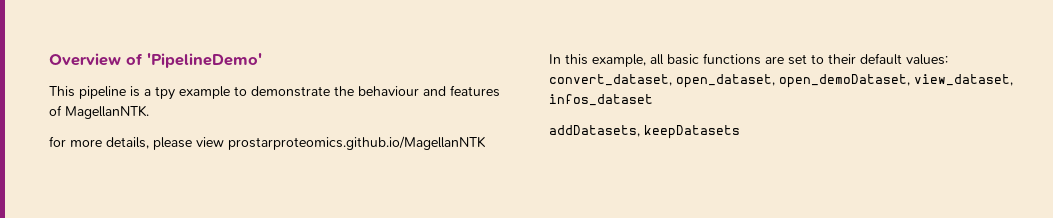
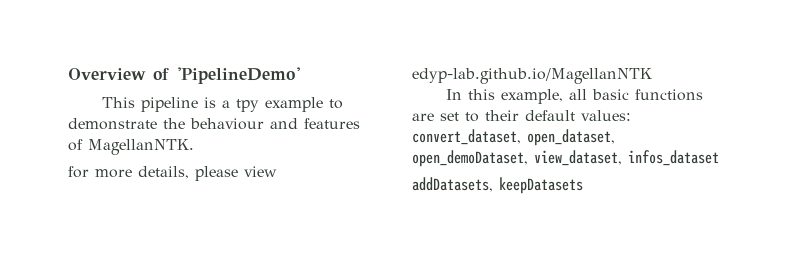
[228,136,486,150] prostarproteomics.github.io/MagellanNTK -> [412,68,652,84] edyp-lab.github.io/MagellanNTK

